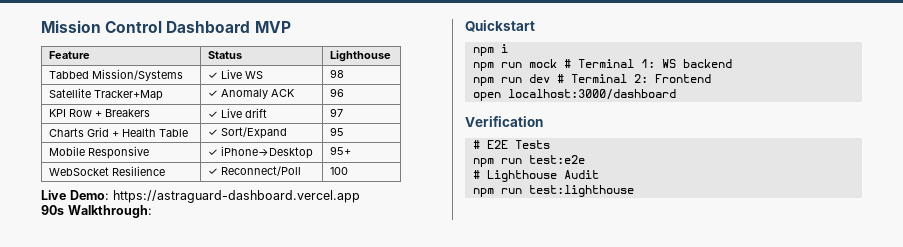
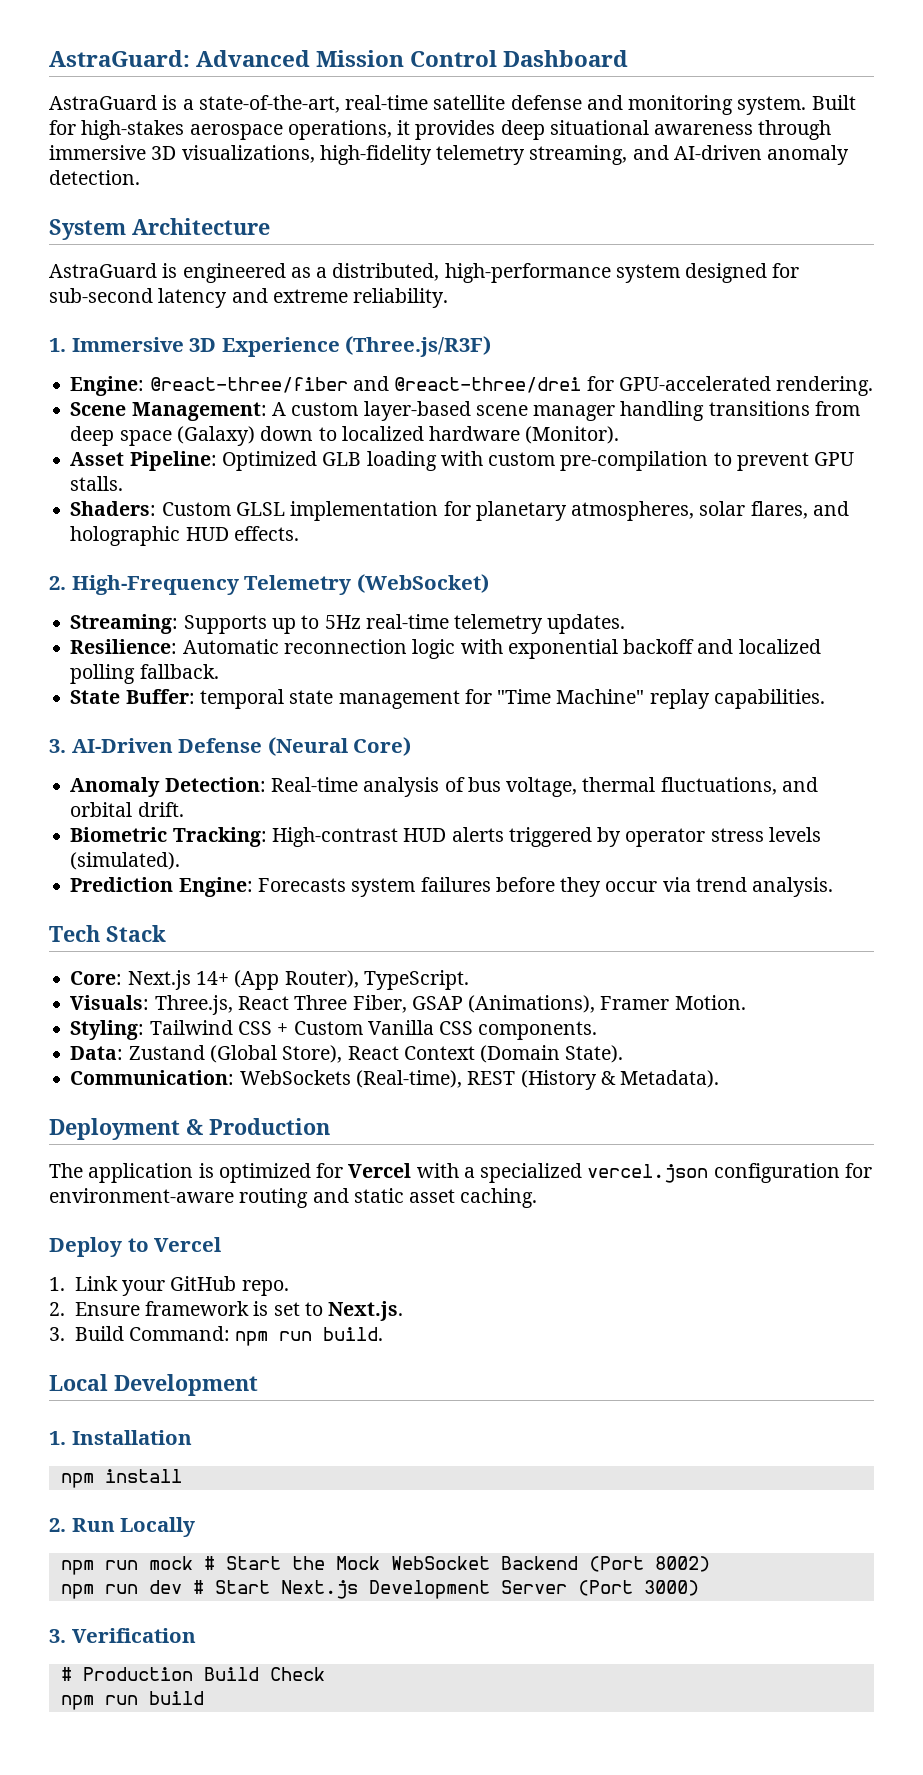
(41, 26) none -> [49,50,311,67] AstraGuard: Advanced
[254,21,291,33] [48,51,90,59] [207,51,242,59] [329,50,391,62] [48,69,183,81] [207,69,263,79] [329,69,344,78] [48,88,163,101] [207,89,295,99] [329,88,344,97] [48,109,150,117] [207,108,267,118] [329,108,343,117] [48,127,188,137] [207,127,287,139] [329,127,344,136] [48,146,149,159] [207,146,313,159] [329,146,351,155] [48,166,165,176] [207,166,301,176] [329,167,348,175] [41,190,360,203] [41,205,152,218] [465,20,535,32] [472,44,508,56] [472,59,732,71] [472,74,711,86] [472,89,676,101] MVP // Feature | Status | Lighthouse // Tabbed Mission/Systems | ✓ Live WS | 98 // Satellite Tracker+Map | ✓ Anomaly ACK | 96 // KPI Row + Breakers | ✓ Live drift | 97 // Charts Grid + Health Table | ✓ Sort/Expand | 95 // Mobile Responsive | ✓ iPhone→Desktop | 95+ // WebSocket Resilience | ✓ Reconnect/Poll | 100 // Live Demo: https://astraguard-dashboard.vercel.app // 90s Walkthrough: // Quickstart // npm i // npm run mock # Terminal 1: WS backend // npm run dev # Terminal 2: Frontend // open localhost:3000/dashboard // -> [49,95,856,115] [49,120,832,140] [49,145,850,165] [49,170,140,185] [49,218,270,240] [49,263,800,283] [49,288,449,308] [49,336,492,357] [70,376,874,396] [70,401,860,421] [70,426,620,446] [70,451,855,471] [70,476,124,491] [70,501,849,521] [70,526,299,546] [49,574,489,595] [70,614,626,634] [70,639,821,659] [70,664,219,684] [70,689,825,709] [49,737,412,756] [70,777,818,797] [70,802,184,817] [70,827,821,847] [70,852,181,870] [70,877,834,897] [49,925,166,942] [70,970,469,990] [70,995,746,1015] [70,1020,598,1040] [70,1045,624,1063] [70,1070,720,1090] [49,1118,330,1140] [49,1163,872,1183] [49,1188,538,1208] [49,1237,222,1257] [49,1276,289,1296] [49,1301,404,1321] [49,1326,384,1346] [49,1374,258,1396] [49,1430,192,1445] [60,1469,182,1488] [49,1517,196,1537] [60,1556,710,1575] [60,1580,699,1599] [49,1629,66,1643] // AstraGuard is a state-of-the-art, real-time satellite defense and monitoring system. Built for high-stakes aerospace operations, it provides deep situational awareness through immersive 3D visualizations, high-fidelity telemetry streaming, and AI-driven anomaly detection. // System Architecture // AstraGuard is engineered as a distributed, high-performance system designed for sub-second latency and extreme reliability. // 1. Immersive 3D Experience (Three.js/R3F) // Engine: @react-three/fiber and @react-three/drei for GPU-accelerated rendering. // Scene Management: A custom layer-based scene manager handling transitions from deep space (Galaxy) down to localized hardware (Monitor). // Asset Pipeline: Optimized GLB loading with custom pre-compilation to prevent GPU stalls. // Shaders: Custom GLSL implementation for planetary atmospheres, solar flares, and holographic HUD effects. // 2. High-Frequency Telemetry (WebSocket) // Streaming: Supports up to 5Hz real-time telemetry updates. // Resilience: Automatic reconnection logic with exponential backoff and localized polling fallback. // State Buffer: temporal state management for "Time Machine" replay capabilities. // 3. AI-Driven Defense (Neural Core) // Anomaly Detection: Real-time analysis of bus voltage, thermal fluctuations, and orbital drift. // Biometric Tracking: High-contrast HUD alerts triggered by operator stress levels (simulated). // Prediction Engine: Forecasts system failures before they occur via trend analysis. // Tech Stack // Core: Next.js 14+ (App Router), TypeScript. // Visuals: Three.js, React Three Fiber, GSAP (Animations), Framer Motion. // Styling: Tailwind CSS + Custom Vanilla CSS components. // Data: Zustand (Global Store), React Context (Domain State). // Communication: WebSockets (Real-time), REST (History & Metadata). // Deployment & Production // The application is optimized for Vercel with a specialized vercel.json configuration for environment-aware routing and static asset caching. // Deploy to Vercel // 1. Link your GitHub repo. // 2. Ensure framework is set to Next.js. // 3. Build Command: npm run build. // Local Development // 1. Installation // npm install // 2. Run Locally // npm run mock # Start the Mock WebSocket Backend (Port 8002) // npm run dev # Start Next.js Development Server (Port 3000) // 3.
[486,140,550,149] [472,155,585,167] [472,170,599,182] [472,185,634,197] E2E Tests // npm run test:e2e // # Lighthouse Audit // npm run test:lighthouse -> [82,1667,325,1681] [60,1691,204,1710] Production Build Check // npm run build

